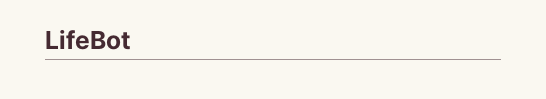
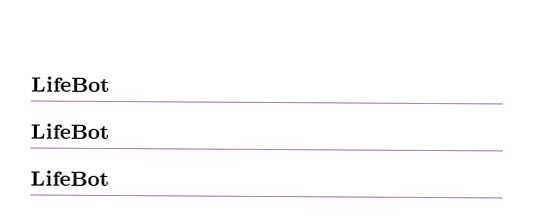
[45,29,130,50] LifeBot -> [31,76,110,92] [30,123,109,139] [30,170,109,186] LifeBot // LifeBot // LifeBot

